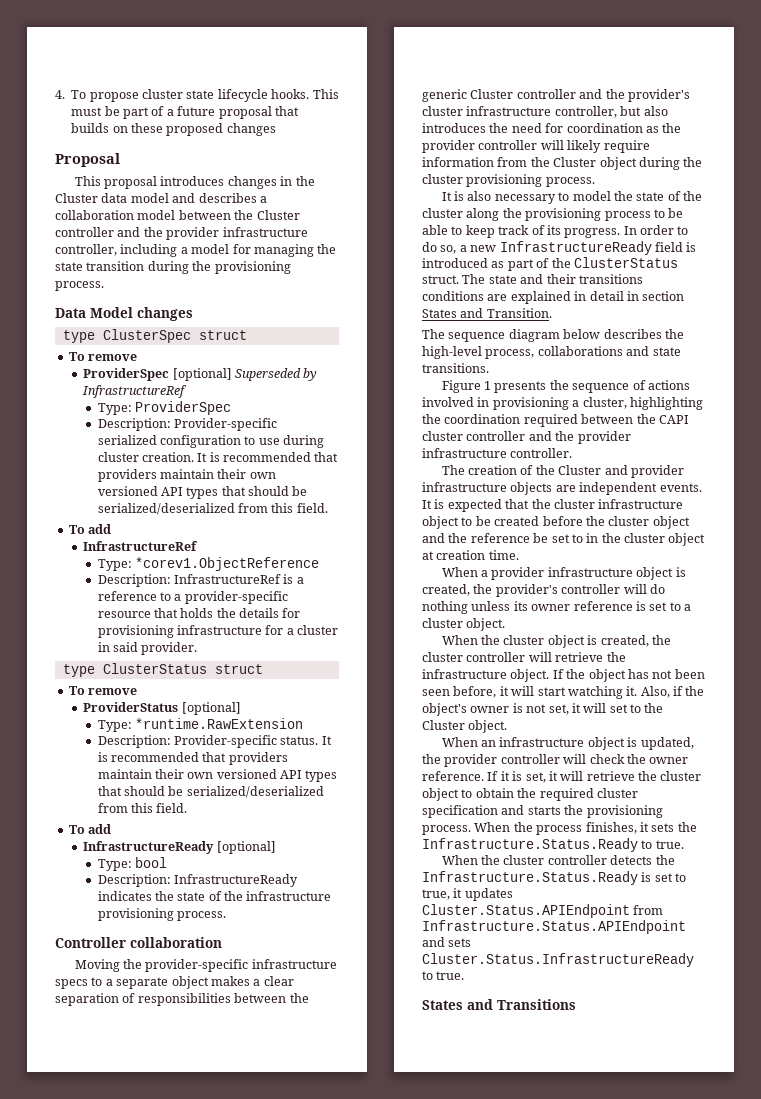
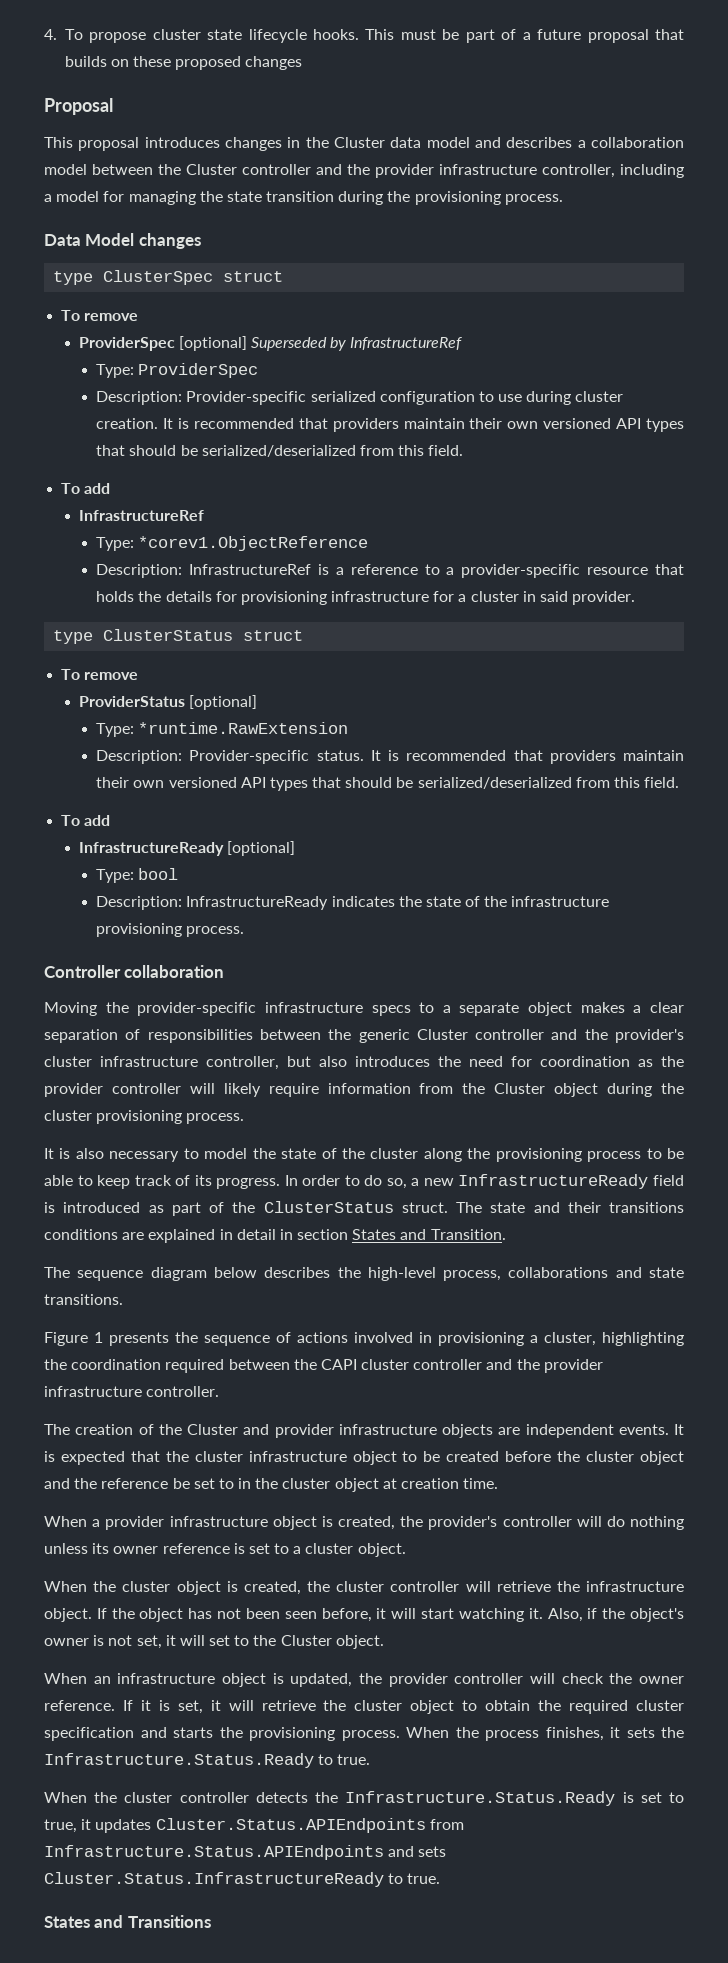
[422,904,664,918] [422,920,686,934] Cluster.Status.APIEndpoint from Infrastructure.Status.APIEndpoint -> [155,1818,464,1833] [44,1845,384,1860] Cluster.Status.APIEndpoints from Infrastructure.Status.APIEndpoints

